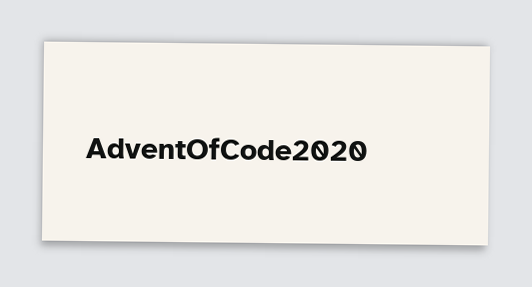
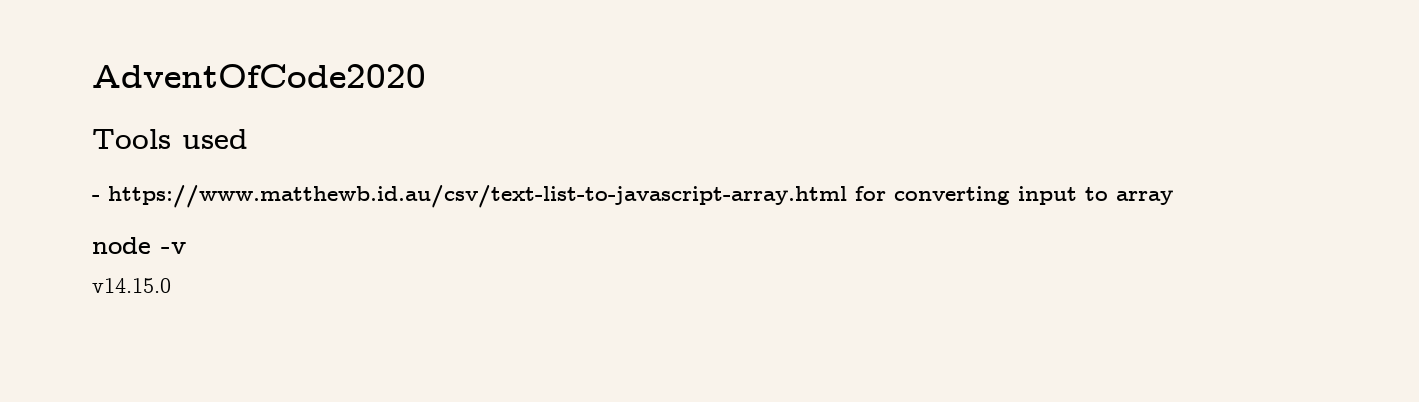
(369, 149) none -> [92,129,248,149] [92,185,1173,208] [92,237,186,254] [92,278,171,293] // Tools used // - https://www.matthewb.id.au/csv/text-list-to-javascript-array.html for converting input to array // node -v // v14.15.0

